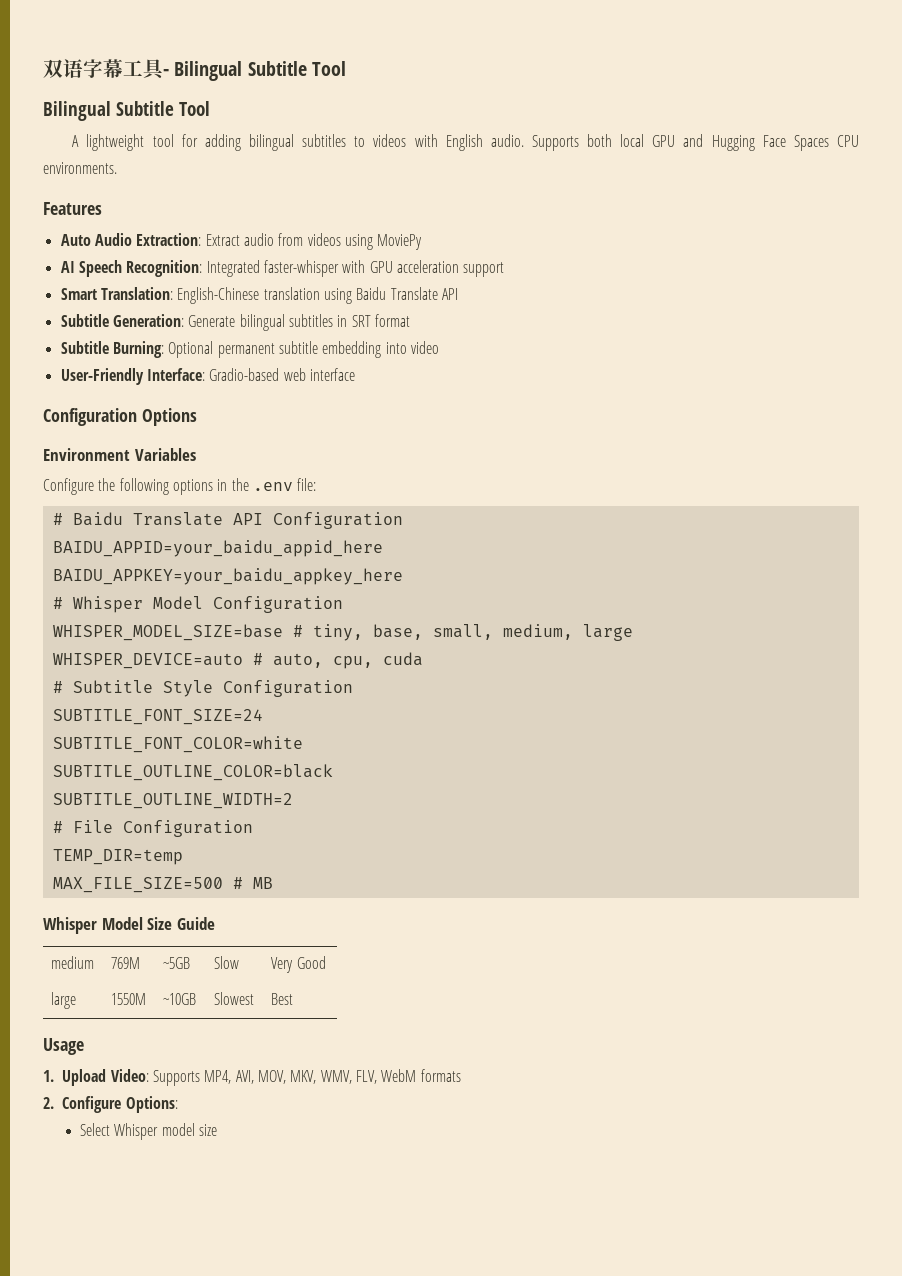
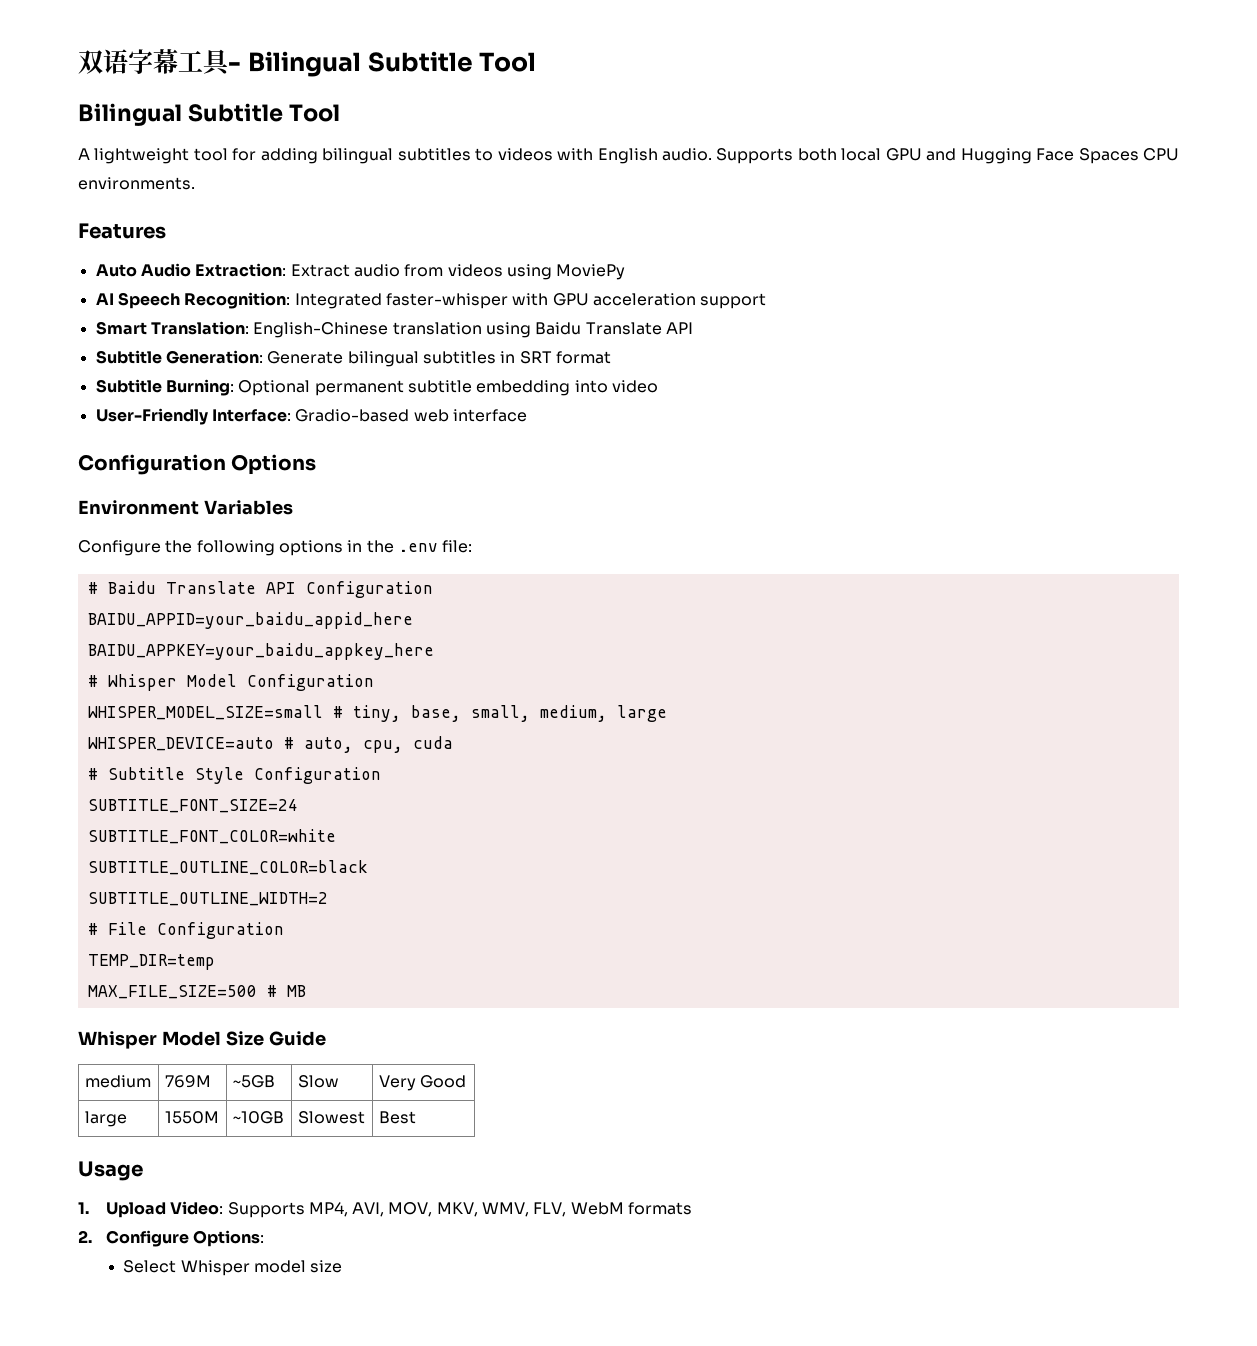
[52,624,283,641] WHISPER_MODEL_SIZE=base -> [87,705,323,720] WHISPER_MODEL_SIZE=small

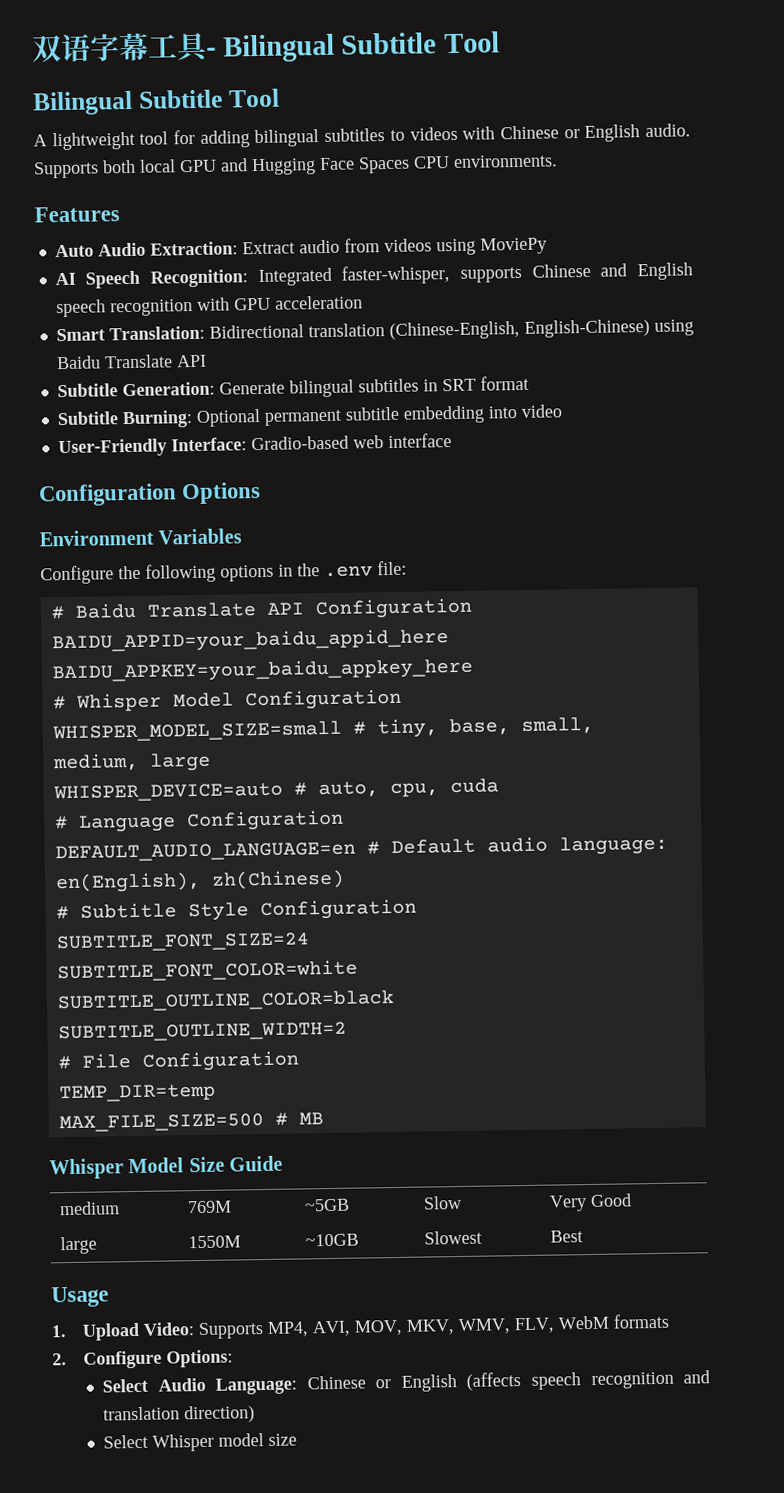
(594, 154) none -> [499,125,580,140] Chinese or
[385,293,508,309] faster-whisper -> [341,262,693,285] [55,299,193,318] faster-whisper, supports Chinese and English speech recognition
[700,293,767,309] support -> (363, 302) none
[253,322,482,338] English-Chinese translation -> [208,318,650,341] Bidirectional translation (Chinese-English, English-Chinese)
(453, 742) none -> [54,809,344,833] [54,835,668,863] [54,869,345,894] // # Language Configuration // DEFAULT_AUDIO_LANGUAGE=en # Default audio language: en(English), zh(Chinese)
(265, 1238) none -> [102,1370,710,1395] [103,1405,256,1424] // Select Audio Language: Chinese or English (affects speech recognition and translation direction)

